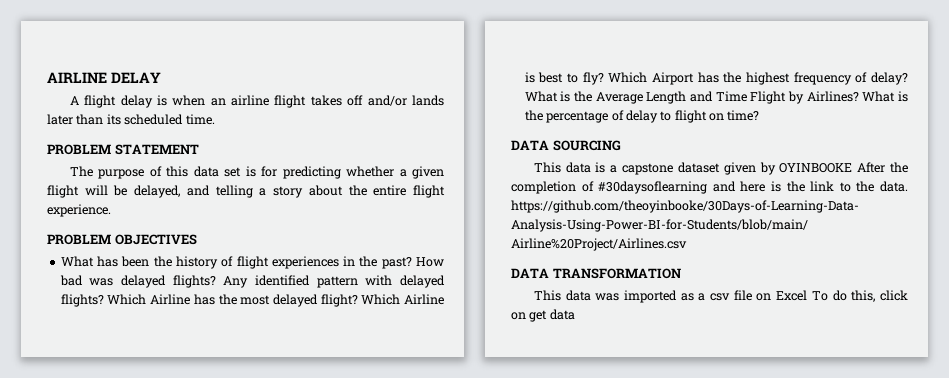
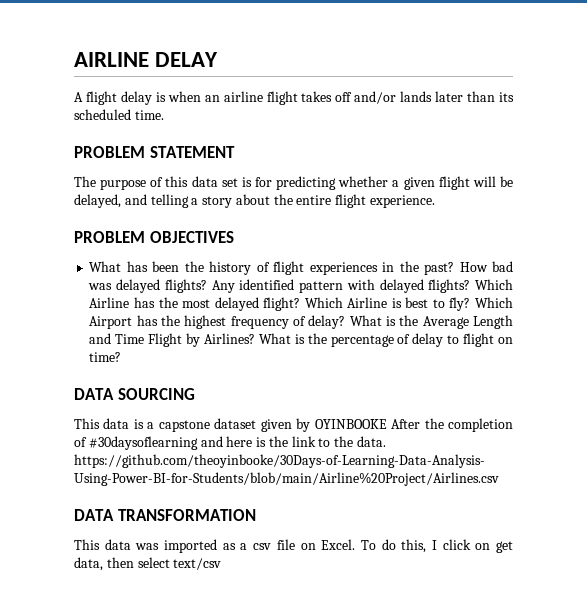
[776,290,808,301] Excel -> [321,539,356,550] Excel.
(876, 296) none -> [431,540,437,550] I
[549,309,575,320] data -> [74,557,222,571] data, then select text/csv

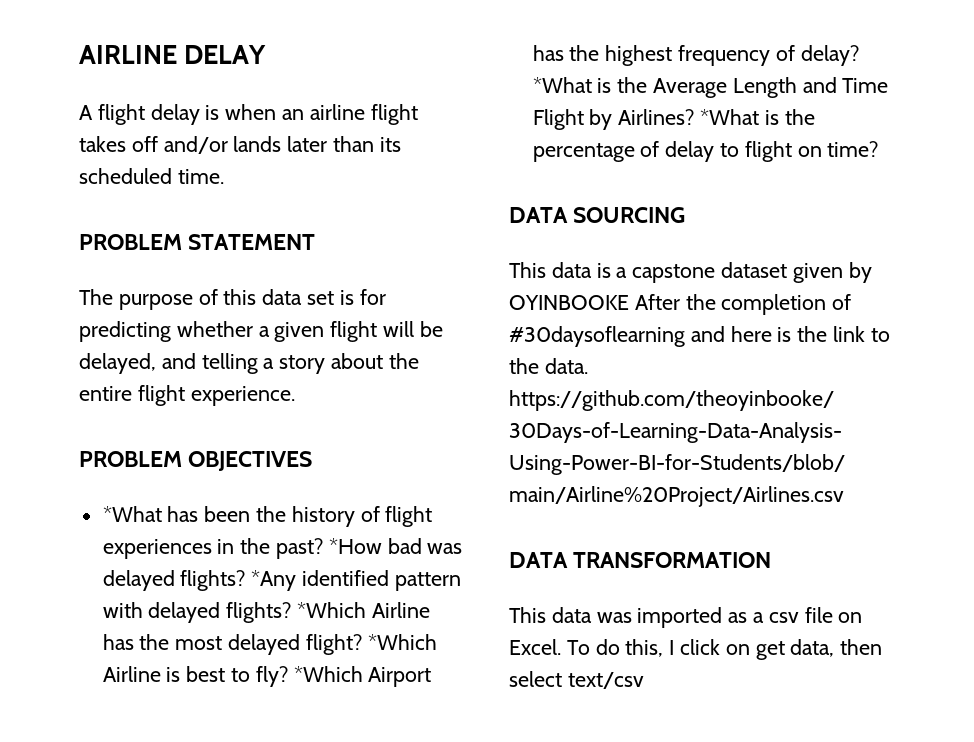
[89,261,122,272] What -> [102,506,162,522] *What
[459,262,488,272] How -> [328,538,382,554] *How
[211,280,235,293] Any -> [251,570,297,591] *Any
[475,279,514,290] Which -> [297,602,367,618] *Which
[304,297,343,308] Which -> [367,634,437,650] *Which
[475,297,514,308] Which -> [293,666,363,682] *Which
[349,315,382,326] What -> [532,77,592,93] *What
[258,333,291,344] What -> [700,109,760,125] *What

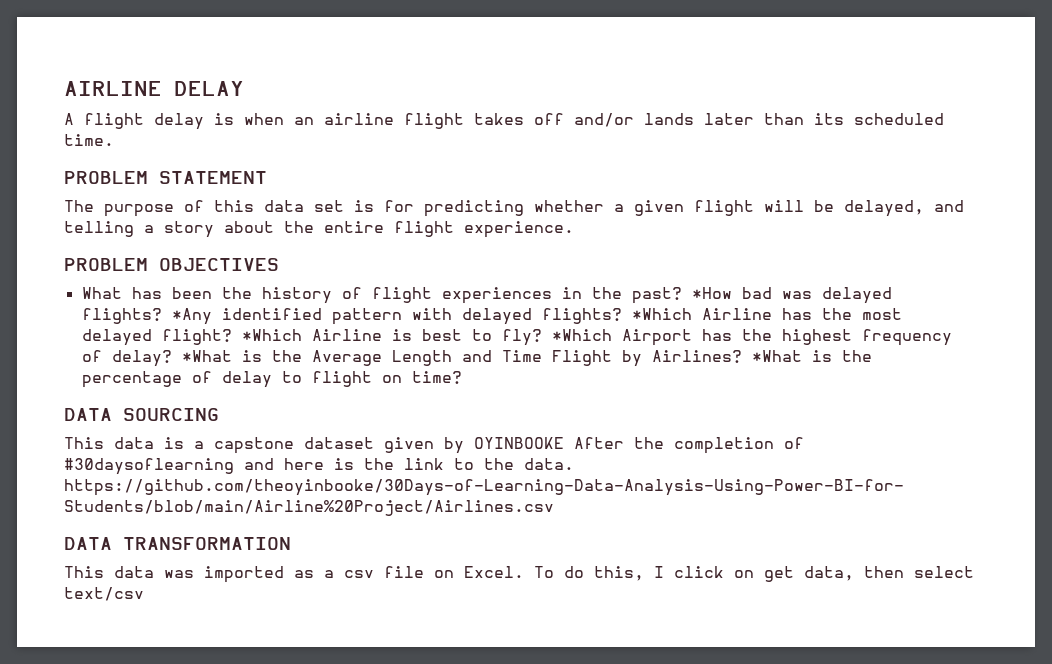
[102,506,162,522] *What -> [81,287,122,299] What

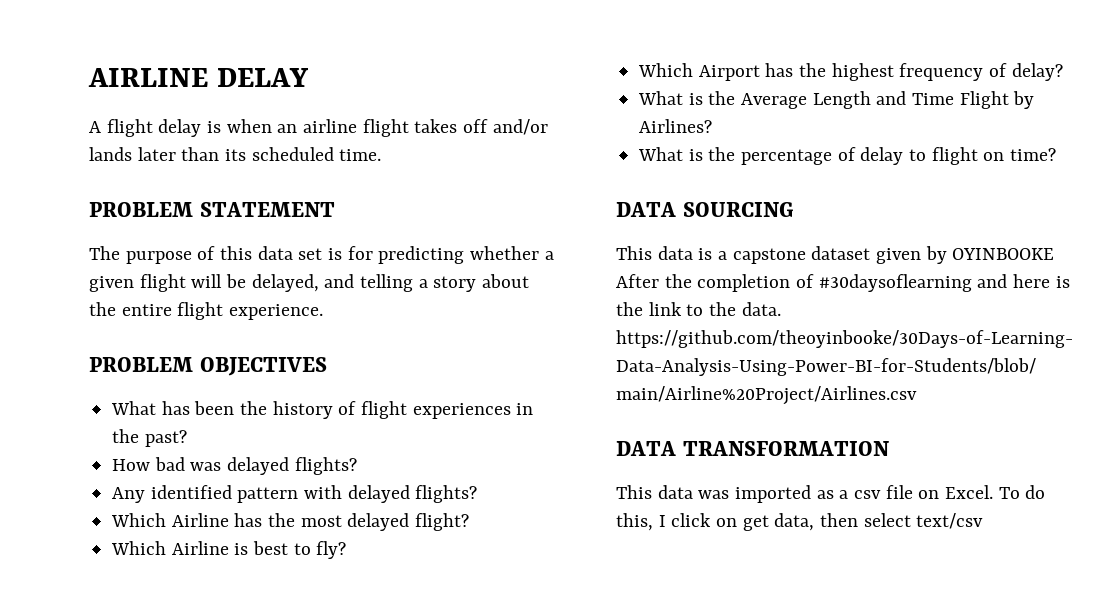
[691,287,732,299] *How -> [112,459,151,471] // How
[171,308,212,325] *Any -> [112,487,146,503] // Any
[631,308,692,320] *Which -> [111,513,167,527] // Which
[241,329,302,341] *Which -> [111,541,167,555] // Which
[551,329,612,341] *Which -> [638,63,694,77] // Which
[181,350,232,362] *What -> [638,91,684,105] // What
[751,350,802,362] *What -> [638,147,684,161] // What

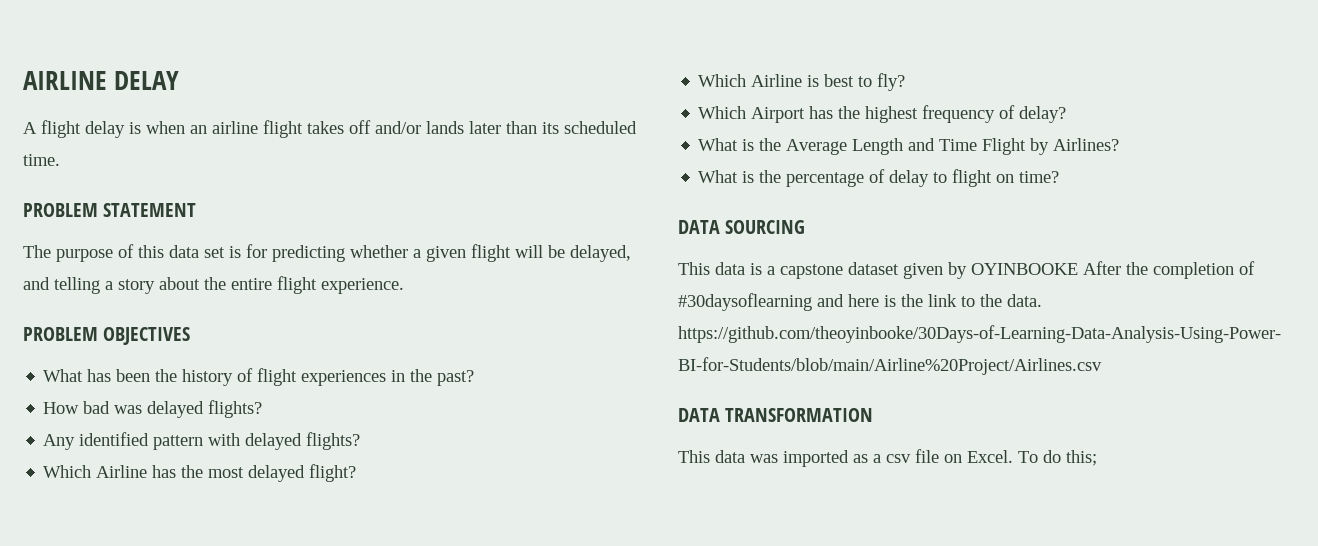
[616,513,984,531] this, I click on get data, then select text/csv -> [1066,450,1097,466] this;

